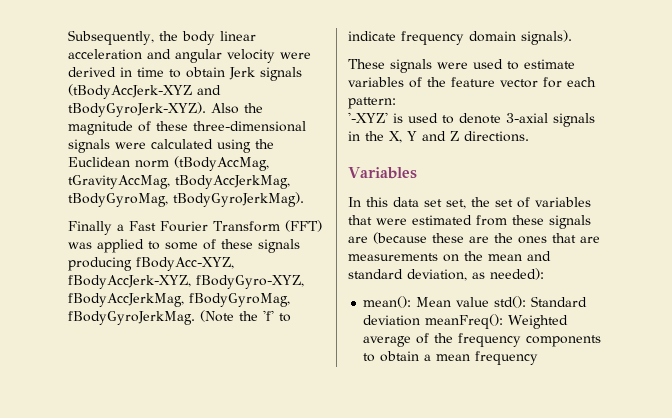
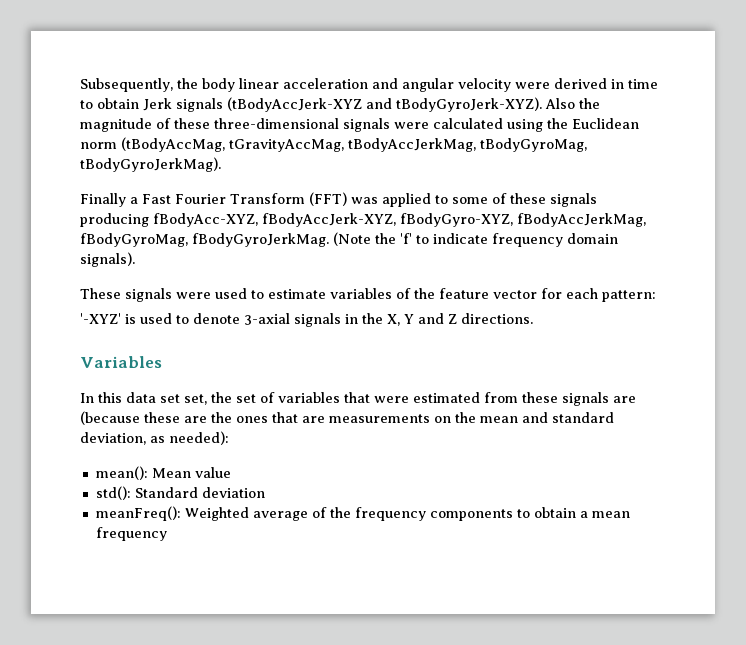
(490, 302) none -> (231, 472) //
(421, 320) none -> (265, 492) //

